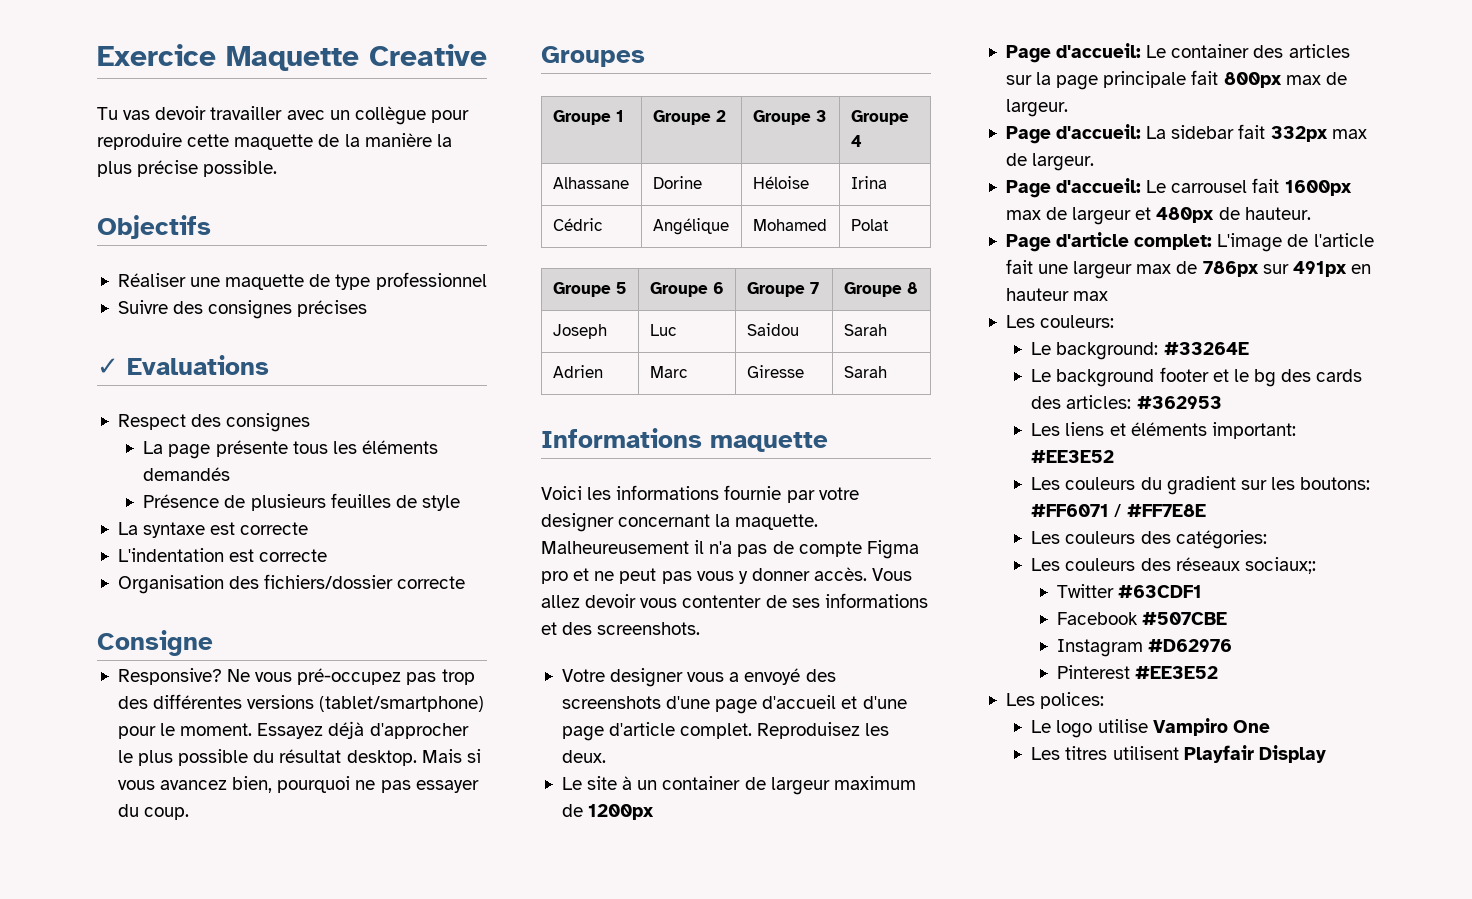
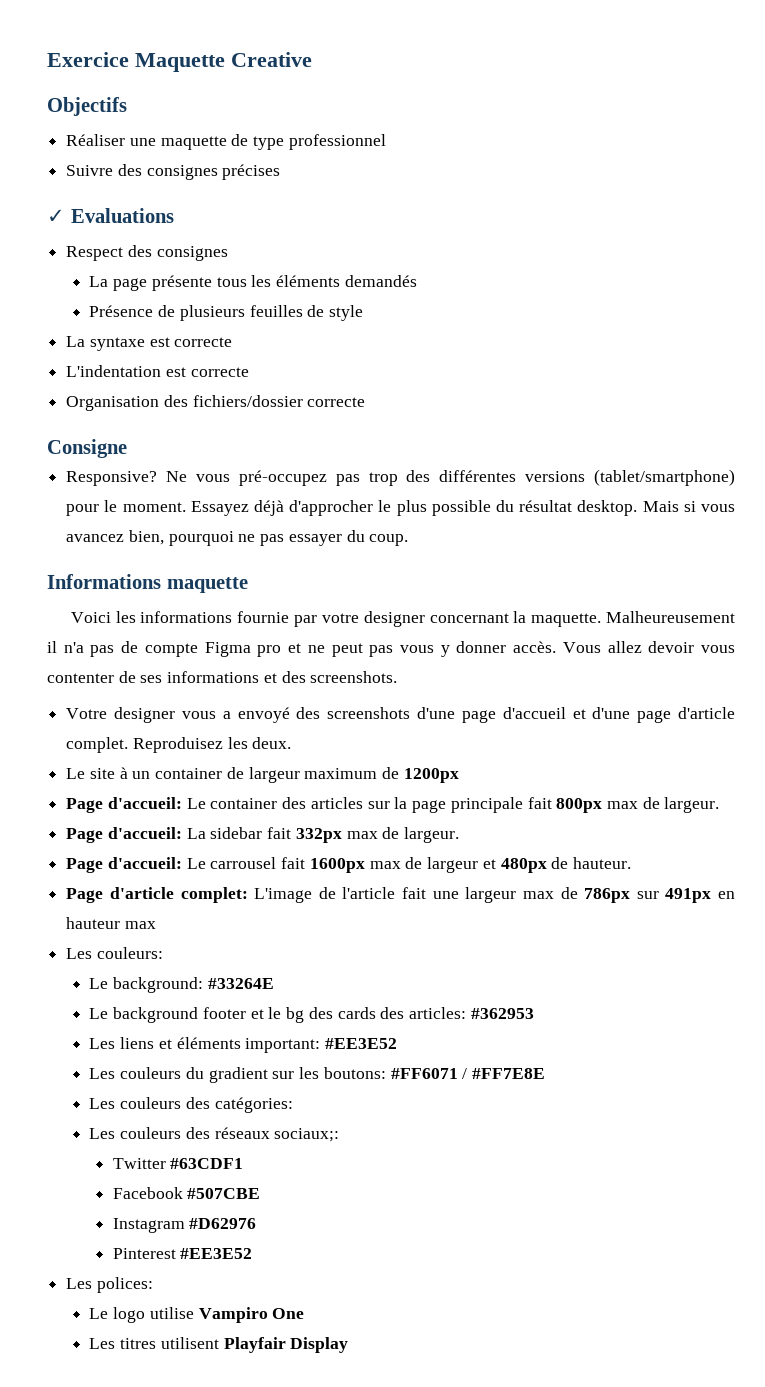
[97,106,469,125] [97,133,452,150] [97,160,278,177] // Tu vas devoir travailler avec un collègue pour reproduire cette maquette de la manière la plus précise possible. -> (312, 59) none
[541,46,645,67] [552,110,624,125] [652,110,726,125] [752,110,826,125] [850,110,909,125] [850,135,862,147] [552,177,629,189] [652,176,702,189] [752,176,809,189] [850,176,887,189] [552,218,603,231] [652,218,729,235] [752,219,827,231] [850,219,889,231] [552,282,626,297] [649,282,724,297] [746,282,819,297] [843,282,918,297] [552,324,607,339] [649,324,677,336] [746,323,799,336] [843,324,887,336] [552,365,603,378] [649,366,688,378] [746,365,804,378] [843,366,887,378] // Groupes // Groupe 1 | Groupe 2 | Groupe 3 | Groupe 4 // Alhassane | Dorine | Héloise | Irina // Cédric | Angélique | Mohamed | Polat // Groupe 5 | Groupe 6 | Groupe 7 | Groupe 8 // Joseph | Luc | Saidou | Sarah // Adrien | Marc | Giresse | Sarah -> (409, 540) none

